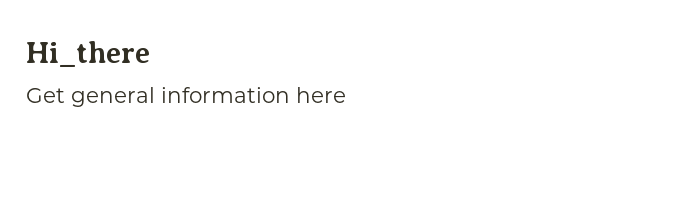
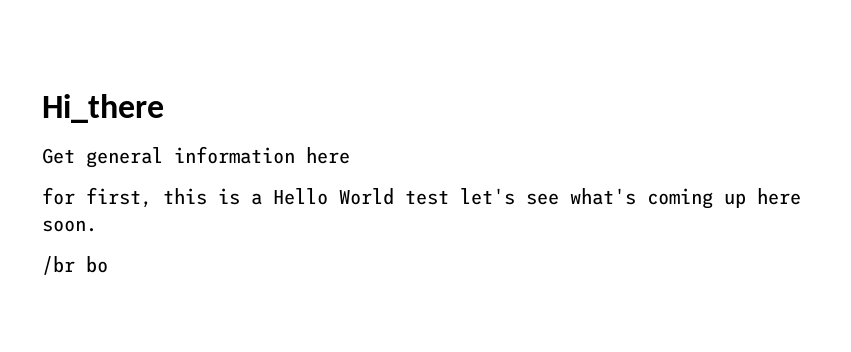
(346, 95) none -> [42,187,801,209] [42,220,97,232] [42,256,108,275] // for first, this is a Hello World test let's see what's coming up here soon. // /br bo

